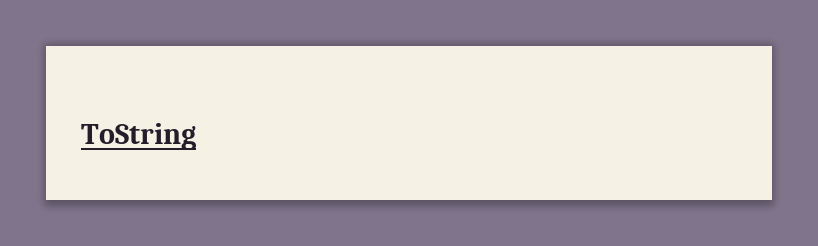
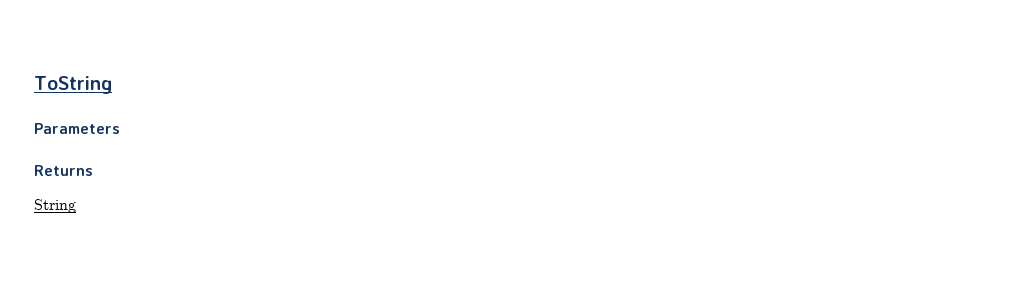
(196, 136) none -> [34,123,120,134] [34,165,93,176] [34,199,76,213] // Parameters // Returns // String

